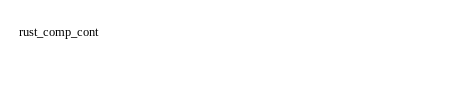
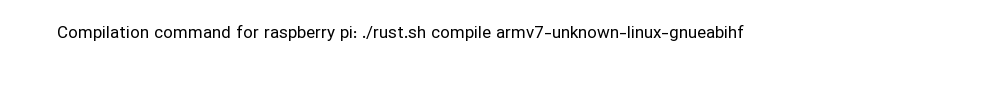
[19,28,99,39] rust_comp_cont -> [57,24,744,41] Compilation command for raspberry pi: ./rust.sh compile armv7-unknown-linux-gnueabihf

